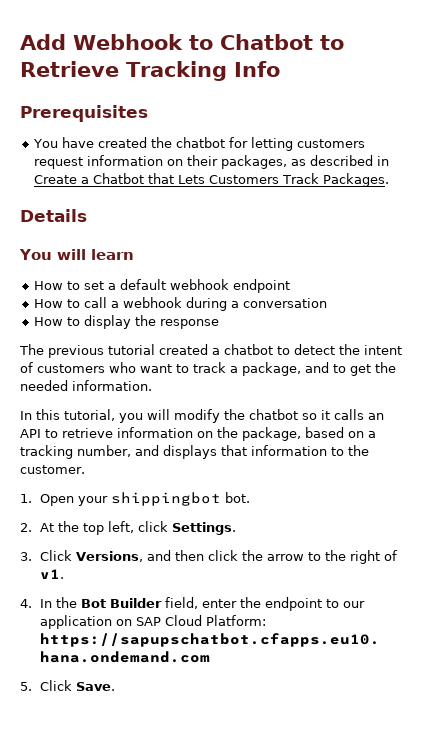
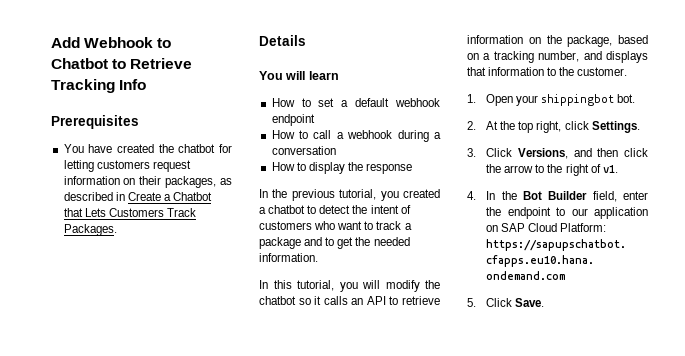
[19,344,155,358] The previous tutorial -> [259,189,399,201] In the previous tutorial, you
[242,362,301,376] package, -> [259,237,301,249] package
[107,521,134,533] left, -> [536,121,562,133] right,

